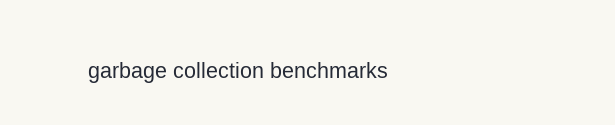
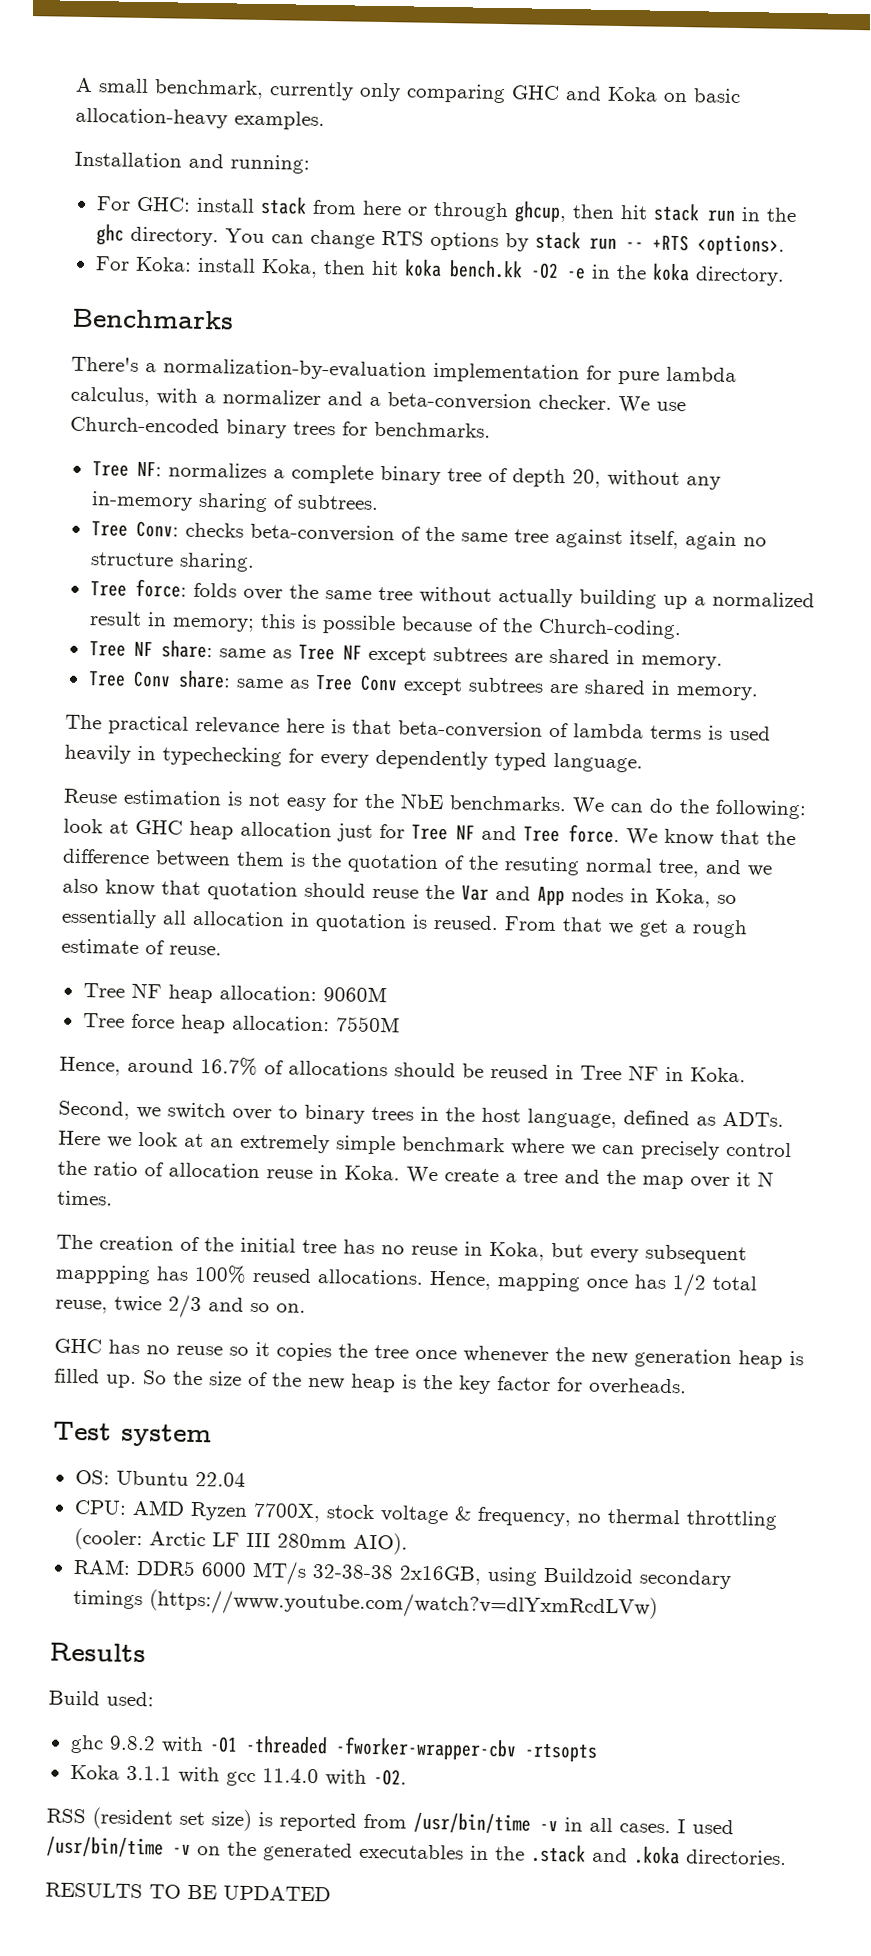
[88,62,388,83] garbage collection benchmarks -> [75,77,741,104] [75,107,325,130] [74,151,310,174] [95,196,797,224] [95,224,785,256] [94,256,785,286] [71,308,234,330] [71,356,737,385] [70,386,686,413] [70,416,491,439] [91,461,721,490] [90,491,379,513] [90,520,767,551] [89,552,255,572] [89,578,815,610] [88,611,682,640] [88,640,723,670] [87,670,758,701] [65,714,771,741] [64,744,643,773] [63,788,807,820] [63,818,796,846] [62,848,772,878] [62,878,737,908] [61,908,748,939] [61,938,222,956] [82,982,387,1004] [82,1013,400,1034] [59,1056,746,1083] [58,1100,784,1129] [58,1130,792,1160] [57,1160,774,1190] [57,1190,113,1206] [56,1234,747,1265] [55,1264,757,1297] [55,1294,306,1319] [54,1338,804,1369] [54,1368,687,1396] [53,1421,212,1448] [74,1469,246,1487] [73,1499,778,1530] [73,1527,408,1555] [72,1558,732,1590] [72,1589,658,1621] [49,1642,146,1663] [48,1690,154,1707] [69,1734,598,1762] [69,1764,407,1787] [46,1807,734,1835] [46,1836,787,1866] [45,1882,331,1902] A small benchmark, currently only comparing GHC and Koka on basic allocation-heavy examples. // Installation and running: // For GHC: install stack from here or through ghcup, then hit stack run in the ghc directory. You can change RTS options by stack run -- +RTS <options>. // For Koka: install Koka, then hit koka bench.kk -O2 -e in the koka directory. // Benchmarks // There's a normalization-by-evaluation implementation for pure lambda calculus, with a normalizer and a beta-conversion checker. We use Church-encoded binary trees for benchmarks. // Tree NF: normalizes a complete binary tree of depth 20, without any in-memory sharing of subtrees. // Tree Conv: checks beta-conversion of the same tree against itself, again no structure sharing. // Tree force: folds over the same tree without actually building up a normalized result in memory; this is possible because of the Church-coding. // Tree NF share: same as Tree NF except subtrees are shared in memory. // Tree Conv share: same as Tree Conv except subtrees are shared in memory. // The practical relevance here is that beta-conversion of lambda terms is used heavily in typechecking for every dependently typed language. // Reuse estimation is not easy for the NbE benchmarks. We can do the following: look at GHC heap allocation just for Tree NF and Tree force. We know that the difference between them is the quotation of the resuting normal tree, and we also know that quotation should reuse the Var and App nodes in Koka, so essentially all allocation in quotation is reused. From that we get a rough estimate of reuse. // Tree NF heap allocation: 9060M // Tree force heap allocation: 7550M // Hence, around 16.7% of allocations should be reused in Tree NF in Koka. // Second, we switch over to binary trees in the host language, defined as ADTs. Here we look at an extremely simple benchmark where we can precisely control the ratio of allocation reuse in Koka. We create a tree and the map over it N times. // The creation of the initial tree has no reuse in Koka, but every subsequent mappping has 100% reused allocations. Hence, mapping once has 1/2 total reuse, twice 2/3 and so on. // GHC has no reuse so it copies the tree once whenever the new generation heap is filled up. So the size of the new heap is the key factor for overheads. // Test system // OS: Ubuntu 22.04 // CPU: AMD Ryzen 7700X, stock voltage & frequency, no thermal throttling (cooler: Arctic LF III 280mm AIO). // RAM: DDR5 6000 MT/s 32-38-38 2x16GB, using Buildzoid secondary timings (https://www.youtube.com/watch?v=dlYxmRcdLVw) // Results // Build used: // ghc 9.8.2 with -O1 -threaded -fworker-wrapper-cbv -rtsopts // Koka 3.1.1 with gcc 11.4.0 with -O2. // RSS (resident set size) is reported from /usr/bin/time -v in all cases. I used /usr/bin/time -v on the generated executables in the .stack and .koka directories. // RESULTS TO BE UPDATED

